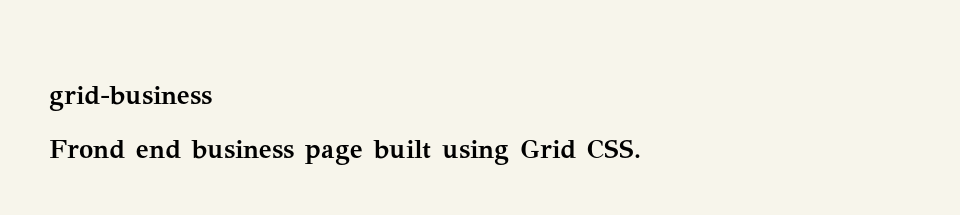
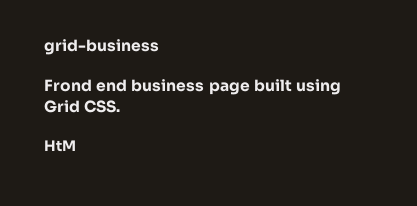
(641, 149) none -> [44,140,76,152] // HtM

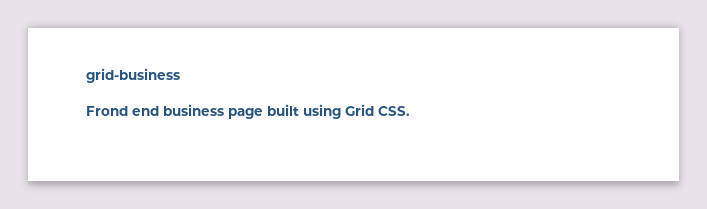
[44,140,76,152] // HtM -> (410, 111) none

